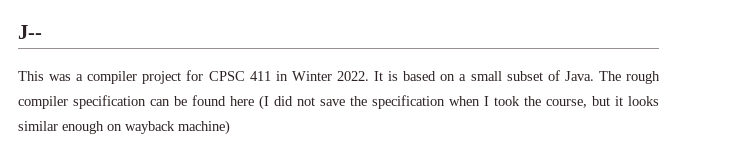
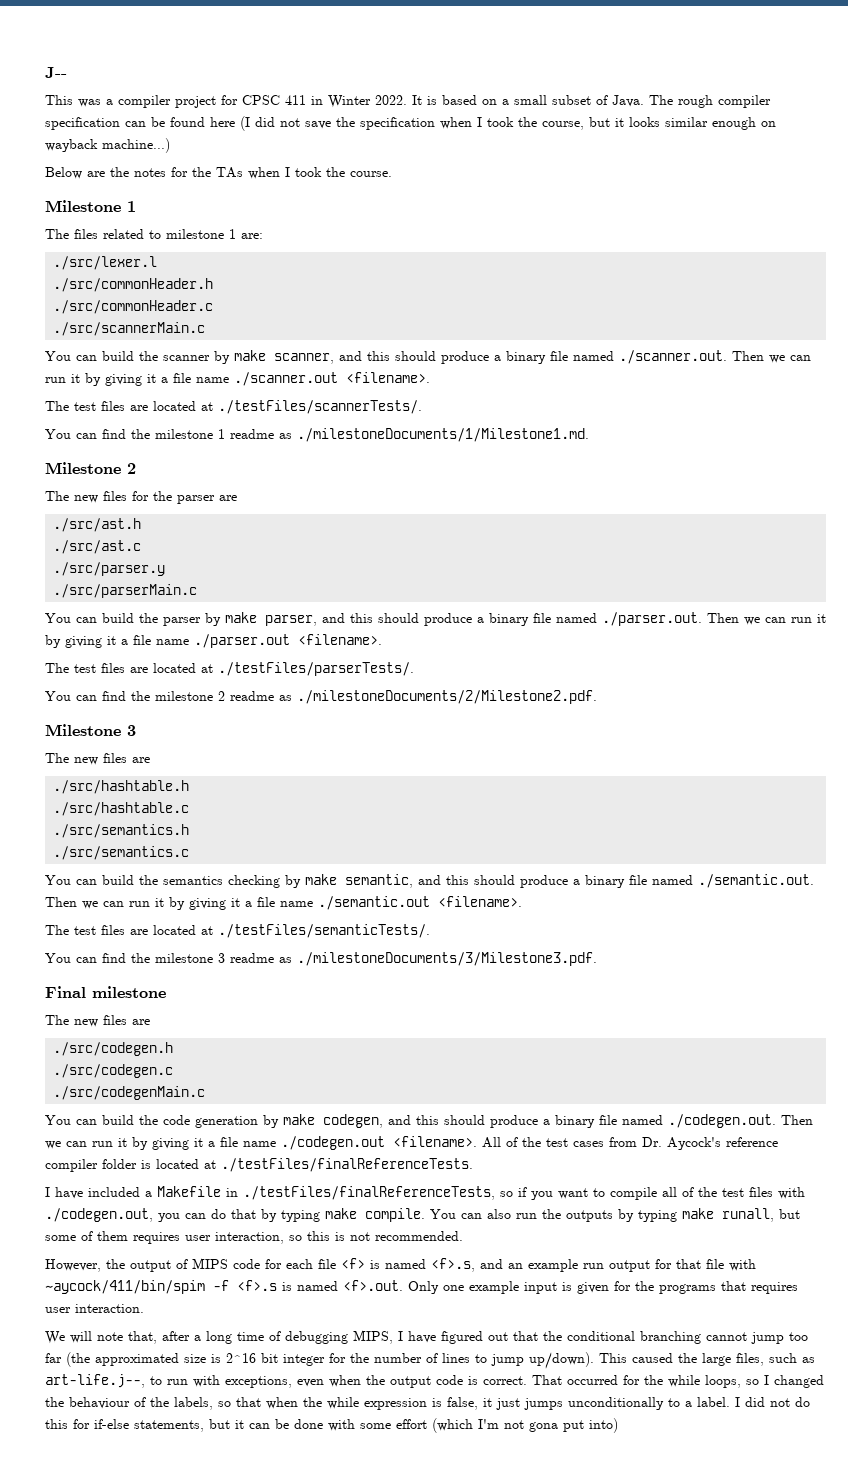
[178,120,230,135] machine) -> [102,138,170,153] [45,167,392,179] [45,200,136,212] [45,229,263,239] [53,256,158,270] [53,278,214,292] [53,300,214,314] [53,322,206,336] [45,350,811,364] [45,372,430,386] [45,400,422,414] [45,428,589,442] [45,462,136,474] [45,491,237,504] [53,518,142,532] [53,540,142,554] [53,562,166,576] [53,584,198,598] [45,612,826,626] [45,634,382,648] [45,662,414,676] [45,690,597,704] [45,724,136,736] [45,753,150,765] [53,780,190,794] [53,802,190,816] [53,824,190,838] [53,846,190,860] [45,874,814,888] [45,896,522,910] [45,924,430,938] [45,952,597,966] [45,986,166,998] [45,1015,150,1027] [53,1042,174,1056] [53,1064,174,1078] [53,1086,206,1100] [45,1114,813,1128] [45,1136,778,1150] [45,1158,473,1172] [45,1186,805,1200] [45,1208,800,1222] [45,1231,463,1244] [45,1258,756,1272] [45,1280,798,1294] [45,1304,144,1313] [45,1330,808,1344] [45,1352,815,1369] [45,1374,824,1388] [45,1397,810,1410] [45,1418,618,1433] machine...) // Below are the notes for the TAs when I took the course. // Milestone 1 // The files related to milestone 1 are: // ./src/lexer.l // ./src/commonHeader.h // ./src/commonHeader.c // ./src/scannerMain.c // You can build the scanner by make scanner, and this should produce a binary file named ./scanner.out. Then we can run it by giving it a file name ./scanner.out <filename>. // The test files are located at ./testFiles/scannerTests/. // You can find the milestone 1 readme as ./milestoneDocuments/1/Milestone1.md. // Milestone 2 // The new files for the parser are // ./src/ast.h // ./src/ast.c // ./src/parser.y // ./src/parserMain.c // You can build the parser by make parser, and this should produce a binary file named ./parser.out. Then we can run it by giving it a file name ./parser.out <filename>. // The test files are located at ./testFiles/parserTests/. // You can find the milestone 2 readme as ./milestoneDocuments/2/Milestone2.pdf. // Milestone 3 // The new files are // ./src/hashtable.h // ./src/hashtable.c // ./src/semantics.h // ./src/semantics.c // You can build the semantics checking by make semantic, and this should produce a binary file named ./semantic.out. Then we can run it by giving it a file name ./semantic.out <filename>. // The test files are located at ./testFiles/semanticTests/. // You can find the milestone 3 readme as ./milestoneDocuments/3/Milestone3.pdf. // Final milestone // The new files are // ./src/codegen.h // ./src/codegen.c // ./src/codegenMain.c // You can build the code generation by make codegen, and this should produce a binary file named ./codegen.out. Then we can run it by giving it a file name ./codegen.out <filename>. All of the test cases from Dr. Aycock's reference compiler folder is located at ./testFiles/finalReferenceTests. // I have included a Makefile in ./testFiles/finalReferenceTests, so if you want to compile all of the test files with ./codegen.out, you can do that by typing make compile. You can also run the outputs by typing make runall, but some of them requires user interaction, so this is not recommended. // However, the output of MIPS code for each file <f> is named <f>.s, and an example run output for that file with ~aycock/411/bin/spim -f <f>.s is named <f>.out. Only one example input is given for the programs that requires user interaction. // We will note that, after a long time of debugging MIPS, I have figured out that the conditional branching cannot jump too far (the approximated size is 2^16 bit integer for the number of lines to jump up/down). This caused the large files, such as art-life.j--, to run with exceptions, even when the output code is correct. That occurred for the while loops, so I changed the behaviour of the labels, so that when the while expression is false, it just jumps unconditionally to a label. I did not do this for if-else statements, but it can be done with some effort (which I'm not gona put into)

